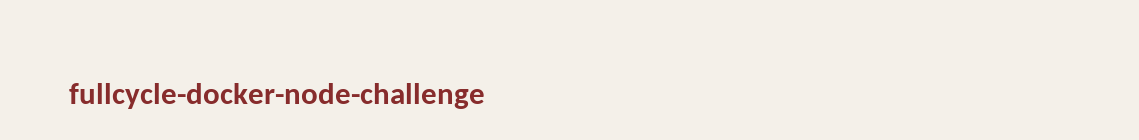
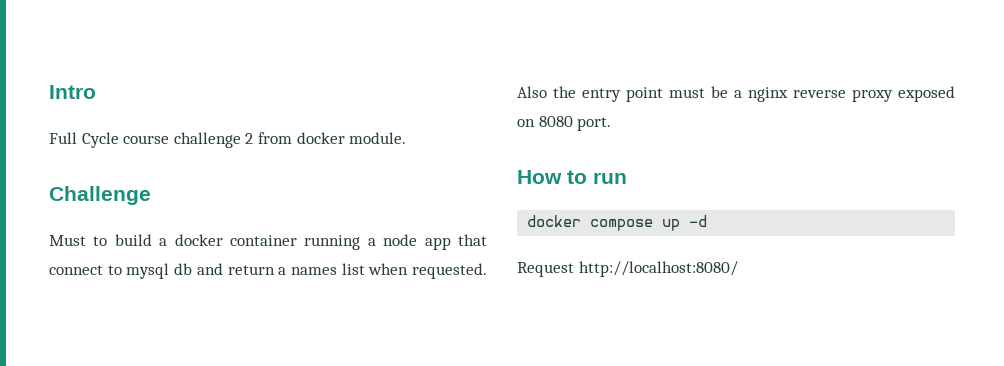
[69,83,485,109] fullcycle-docker-node-challenge -> [49,85,96,99] [49,132,407,148] [49,186,151,205] [49,234,487,250] [49,263,487,279] [517,86,955,102] [517,116,612,131] [517,170,627,184] [527,215,708,231] [517,261,738,277] Intro // Full Cycle course challenge 2 from docker module. // Challenge // Must to build a docker container running a node app that connect to mysql db and return a names list when requested. Also the entry point must be a nginx reverse proxy exposed on 8080 port. // How to run // docker compose up -d // Request http://localhost:8080/

